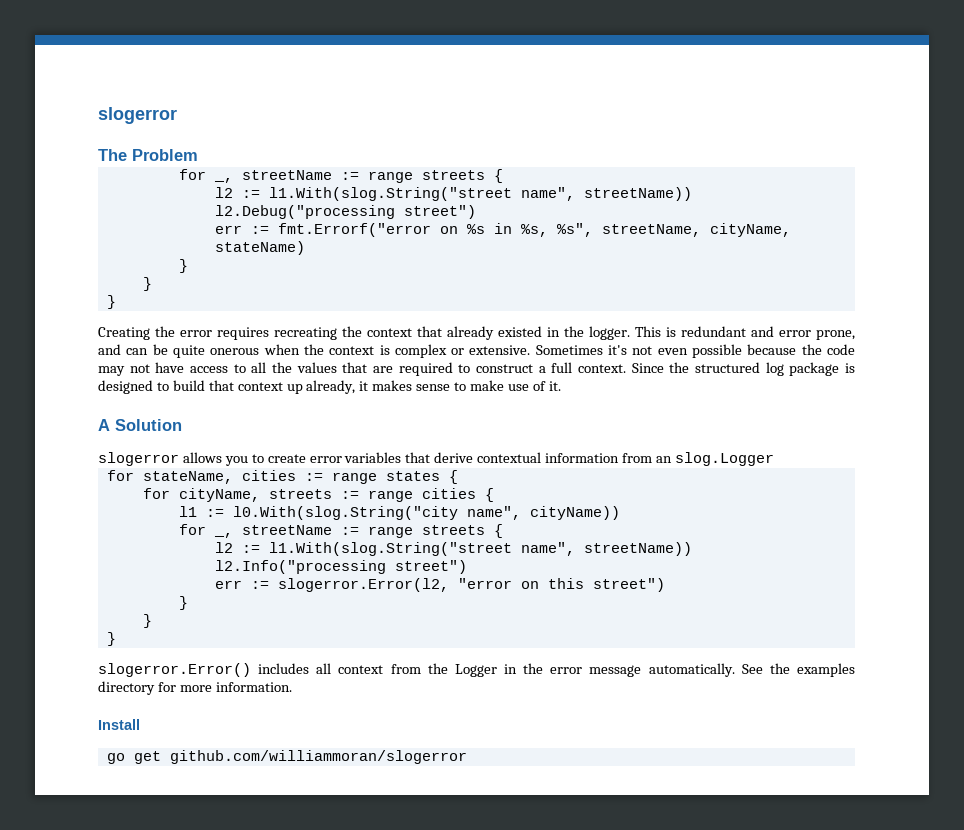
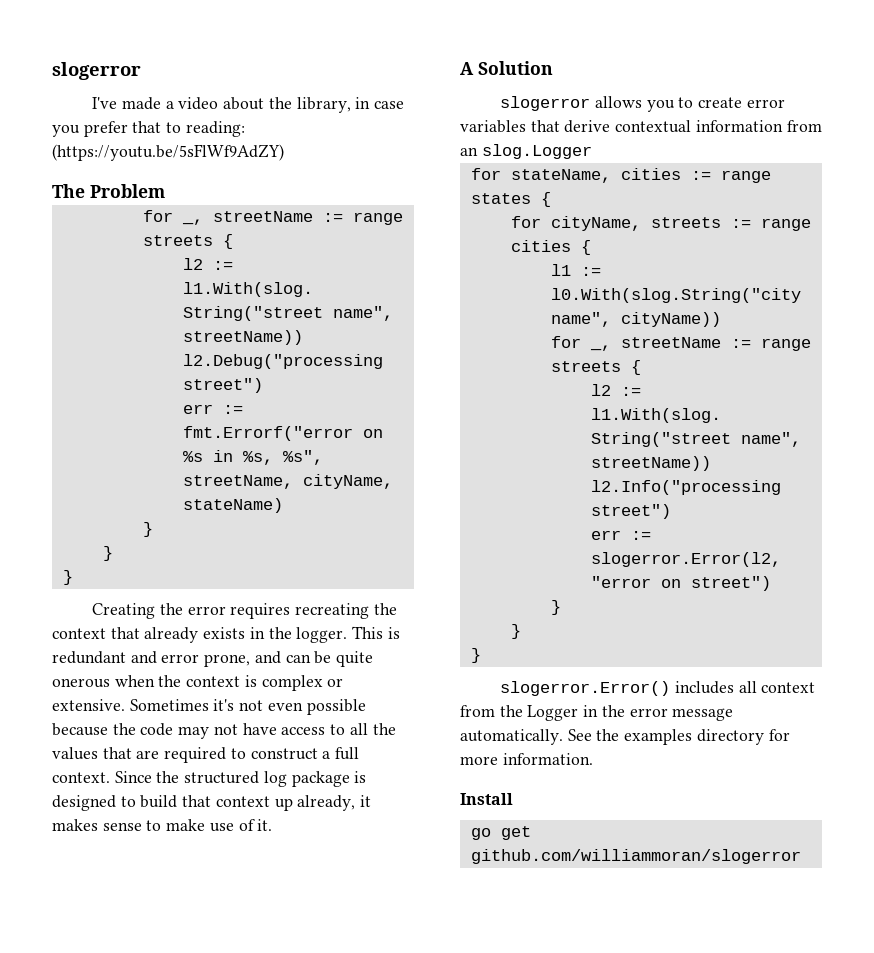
[98,107,177,124] slogerror -> [52,62,141,80] [92,97,405,113] [52,121,245,137] [52,144,284,161] slogerror // I've made a video about the library, in case you prefer that to reading: (https://youtu.be/5sFlWf9AdZY)
[498,326,542,337] existed -> [203,627,246,639] exists
[547,578,584,589] this -> (681, 583) none

